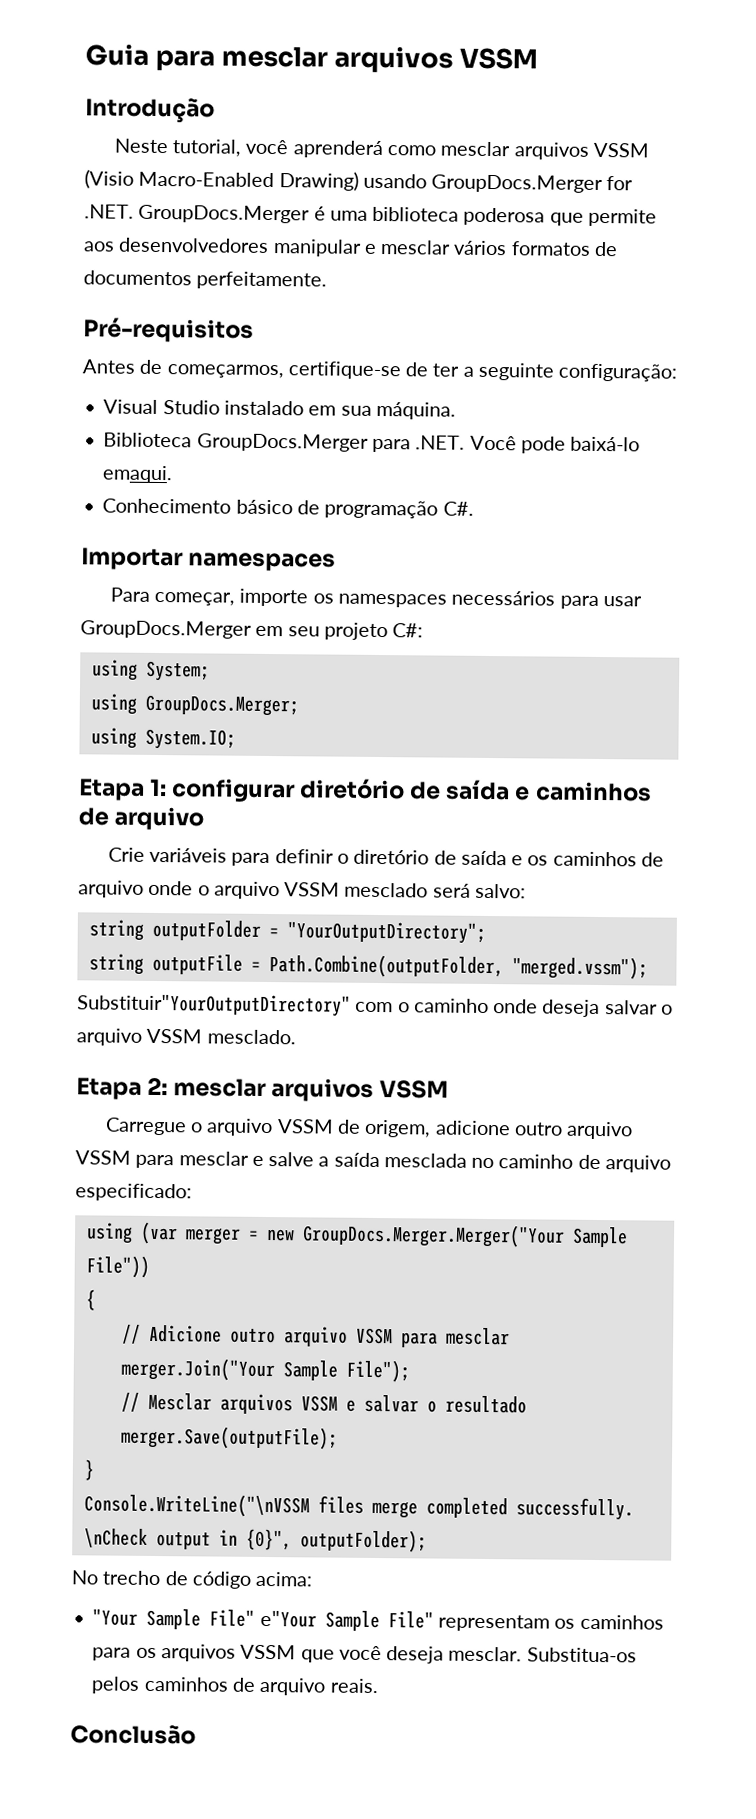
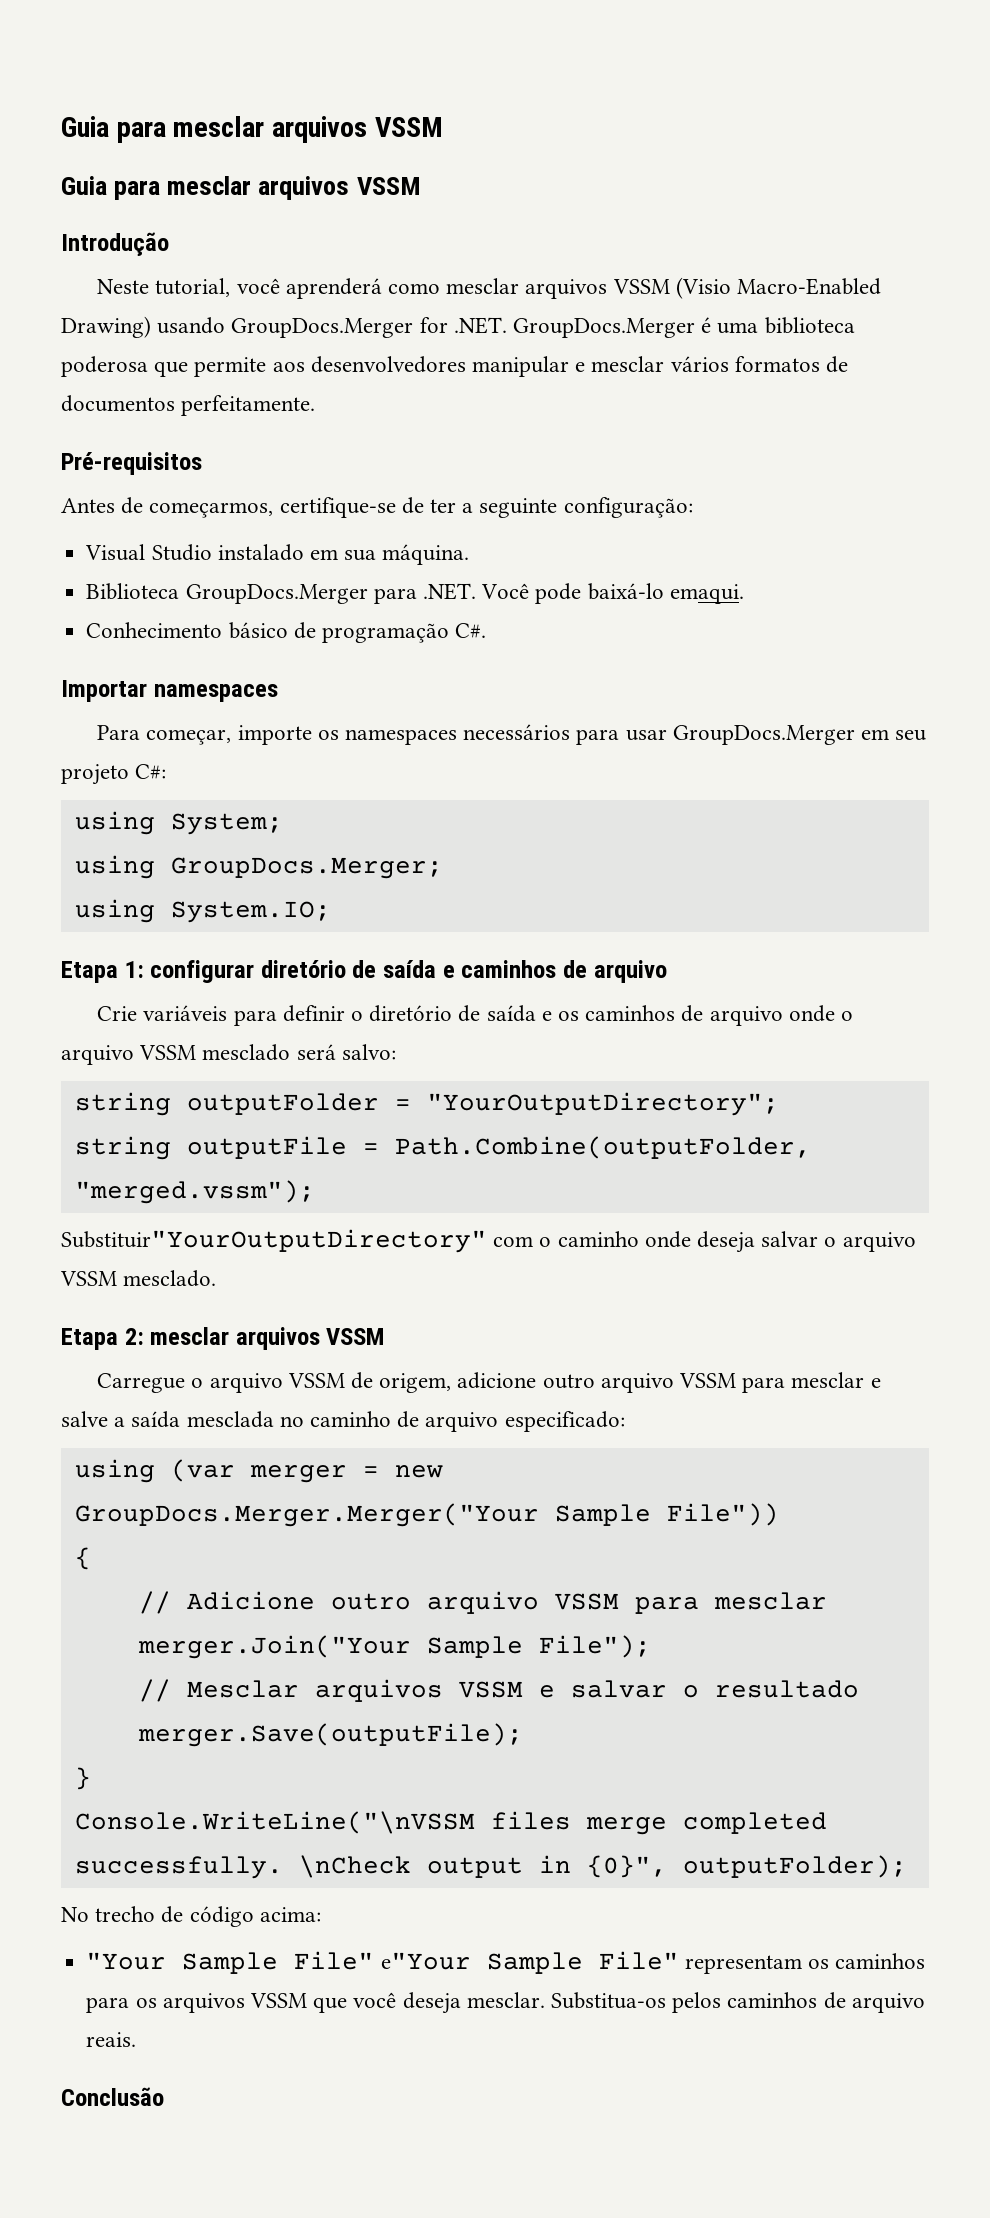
[85,44,539,74] Guia para mesclar arquivos VSSM -> [61,116,443,143] [61,176,421,200] Guia para mesclar arquivos VSSM // Guia para mesclar arquivos VSSM

